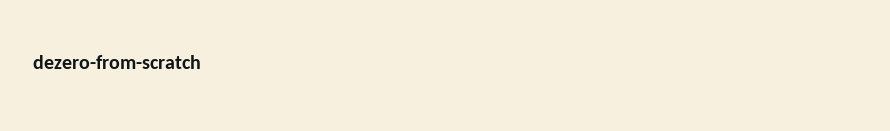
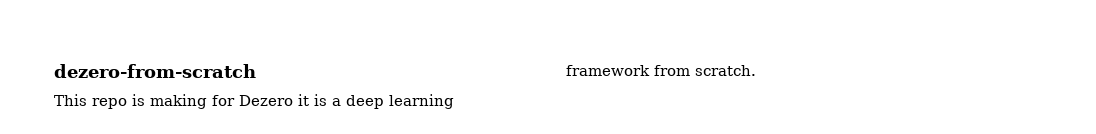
(201, 62) none -> [54,94,454,109] [566,65,756,76] // This repo is making for Dezero it is a deep learning framework from scratch.

